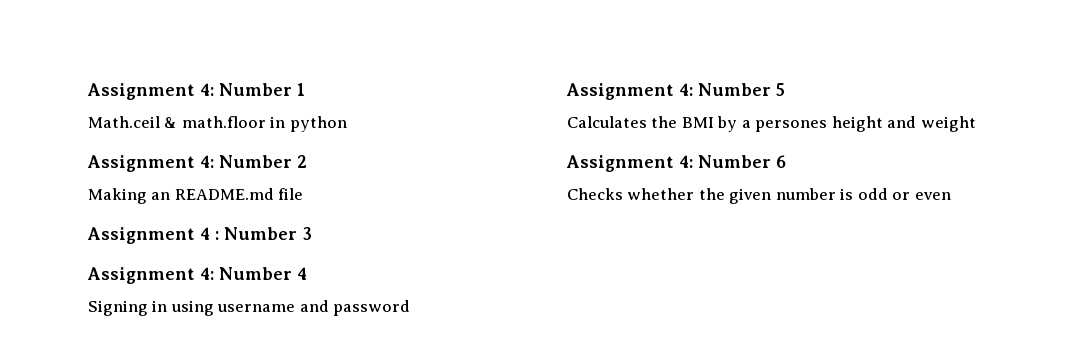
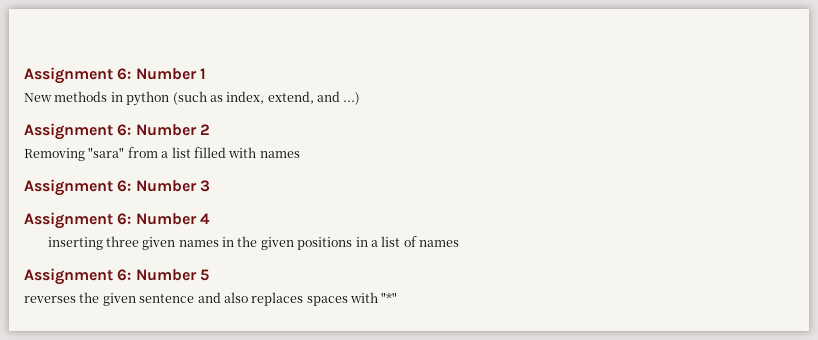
[87,83,214,100] Assignment 4: -> [24,67,132,84] Assignment 6:
[88,116,266,128] Math.ceil & math.floor -> [24,91,108,102] New methods
[87,155,214,172] // Assignment 4: -> [172,91,361,105] [24,123,132,140] (such as index, extend, and ...) // Assignment 6:
[88,188,304,204] [87,227,219,244] Making an README.md file // Assignment 4 : -> [24,147,300,161] [24,179,132,196] Removing "sara" from a list filled with names // Assignment 6:
[200,267,214,280] 4: -> [117,213,132,225] 6:
[88,300,411,316] [566,83,693,100] Signing in using username and password // Assignment 4: -> [47,236,460,250] [24,268,132,285] inserting three given names in the given positions in a list of names // Assignment 6:
[567,116,976,132] [566,155,786,172] [567,188,951,204] Calculates the BMI by a persones height and weight // Assignment 4: Number 6 // Checks whether the given number is odd or even -> [24,292,398,306] reverses the given sentence and also replaces spaces with "*"

